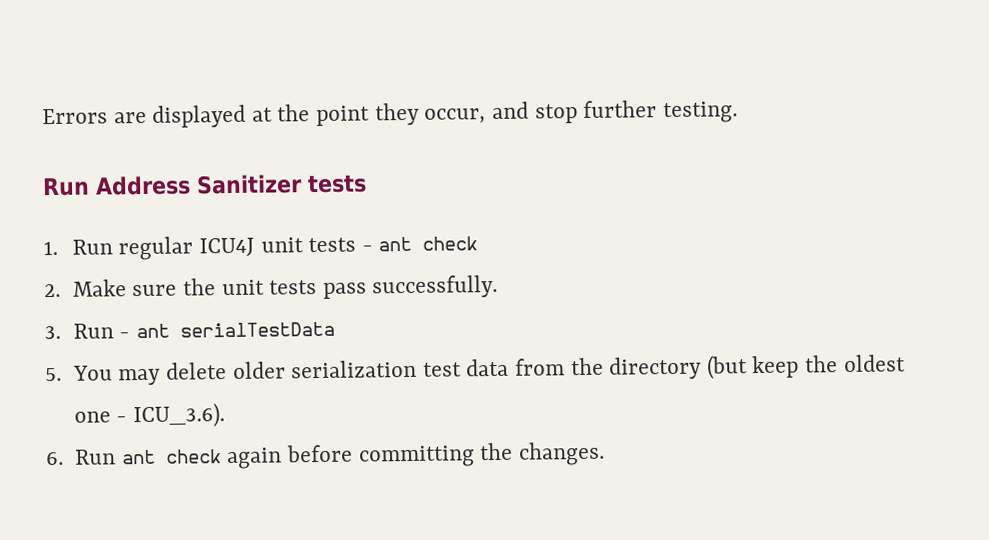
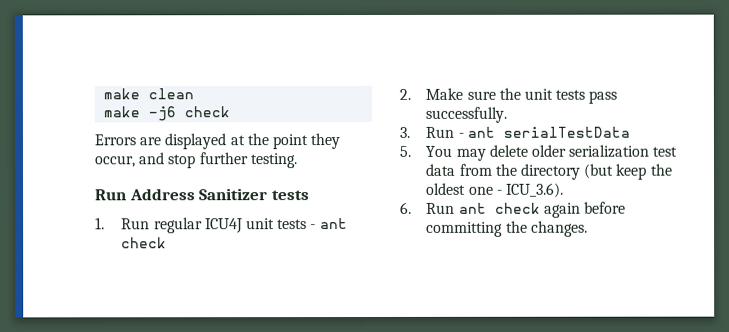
(42, 116) none -> [103,88,195,100] [103,106,231,122] make clean // make -j6 check //

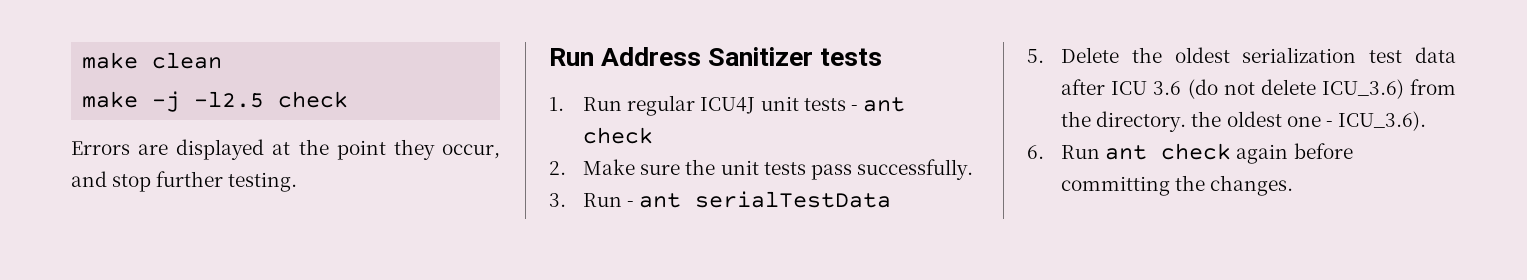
[148,106,177,122] -j6 -> [152,91,265,112] -j -l2.5
[425,144,678,161] [425,163,648,180] You may delete older serialization test data from the directory (but keep -> [1061,47,1456,63] [1061,79,1456,99] [1061,111,1187,132] Delete the oldest serialization test data after ICU 3.6 (do not delete ICU_3.6) from the directory.

